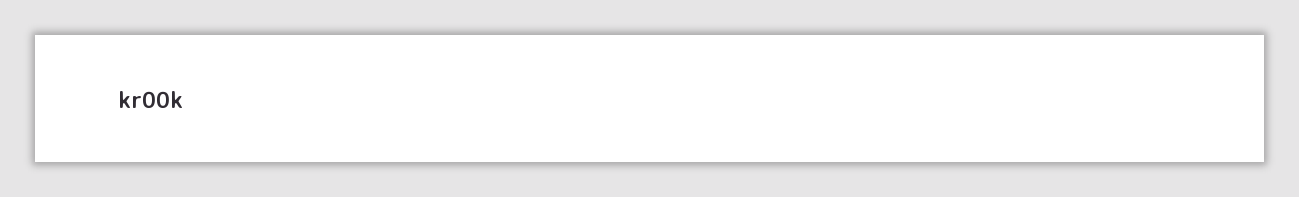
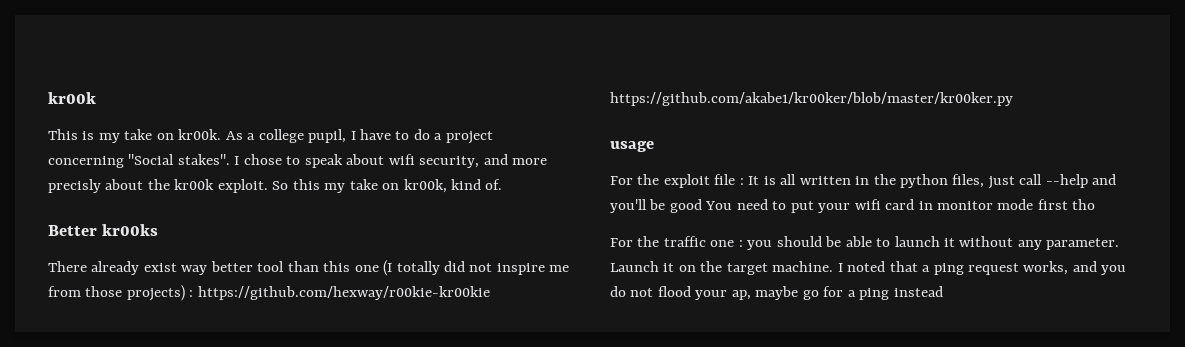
[118,91,183,108] kr00k -> [48,92,96,104] [48,129,493,144] [48,154,548,168] [48,179,503,193] [48,224,159,236] [48,260,570,276] [48,285,490,301] [610,92,1013,106] [610,141,654,152] [610,174,1117,189] [610,199,1096,213] [610,236,1120,250] [610,261,1127,275] [610,286,943,300] kr00k // This is my take on kr00k. As a college pupil, I have to do a project concerning "Social stakes". I chose to speak about wifi security, and more precisly about the kr00k exploit. So this my take on kr00k, kind of. // Better kr00ks // There already exist way better tool than this one (I totally did not inspire me from those projects) : https://github.com/hexway/r00kie-kr00kie https://github.com/akabe1/kr00ker/blob/master/kr00ker.py // usage // For the exploit file : It is all written in the python files, just call --help and you'll be good You need to put your wifi card in monitor mode first tho // For the traffic one : you should be able to launch it without any parameter. Launch it on the target machine. I noted that a ping request works, and you do not flood your ap, maybe go for a ping instead

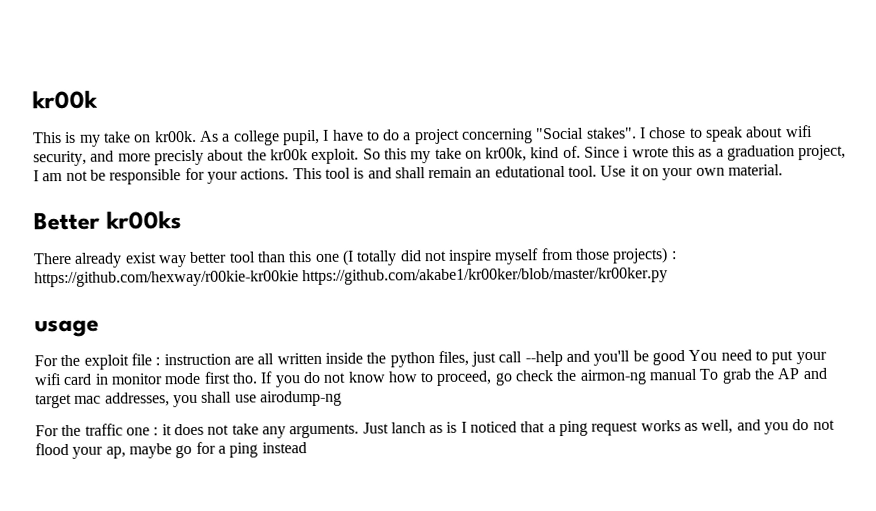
(503, 184) none -> [584,144,847,161] [33,164,784,185] Since i wrote this as a graduation project, I am not be responsible for your actions. This tool is and shall remain an edutational tool. Use it on your own material.
[549,265,570,272] me -> [494,248,540,265] myself
[748,176,776,185] It is -> [163,353,254,366] instruction are
[855,176,870,185] in -> [324,352,363,364] inside
[1072,199,1096,210] tho -> [231,367,828,388] [35,390,342,409] tho. If you do not know how to proceed, go check the airmon-ng manual To grab the AP and target mac addresses, you shall use airodump-ng
[747,236,1120,250] [610,261,886,275] you should be able to launch it without any parameter. Launch it on the target machine. I noted -> [161,421,518,439] it does not take any arguments. Just lanch as is I noticed
[1023,261,1069,275] works, -> [640,419,734,434] works as well,

